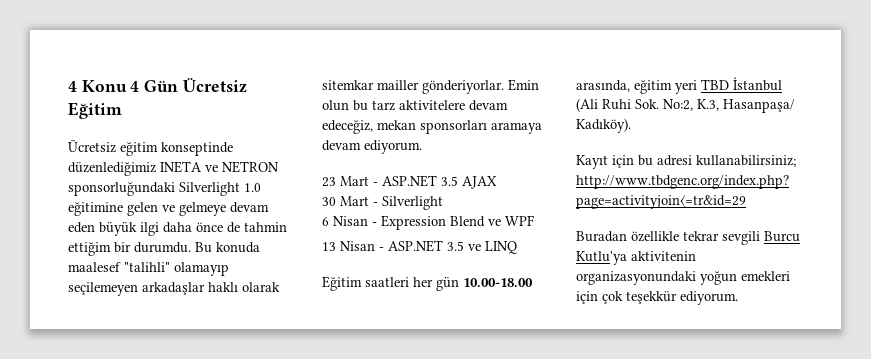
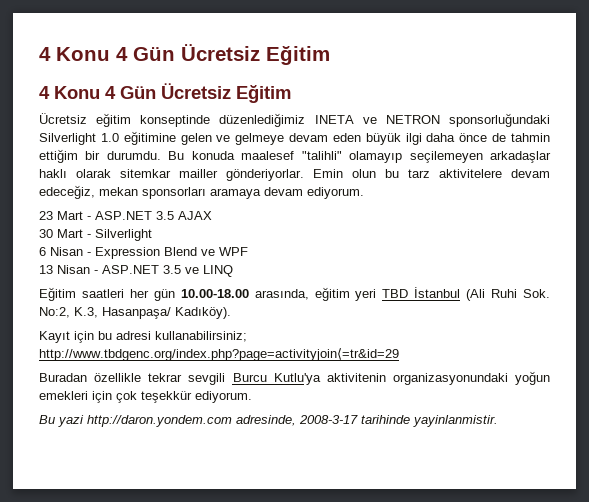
[68,78,247,93] [68,102,122,119] 4 Konu 4 Gün Ücretsiz Eğitim -> [39,44,330,65] [39,83,291,103] 4 Konu 4 Gün Ücretsiz Eğitim // 4 Konu 4 Gün Ücretsiz Eğitim
(738, 298) none -> [39,415,498,427] // Bu yazi http://daron.yondem.com adresinde, 2008-3-17 tarihinde yayinlanmistir.

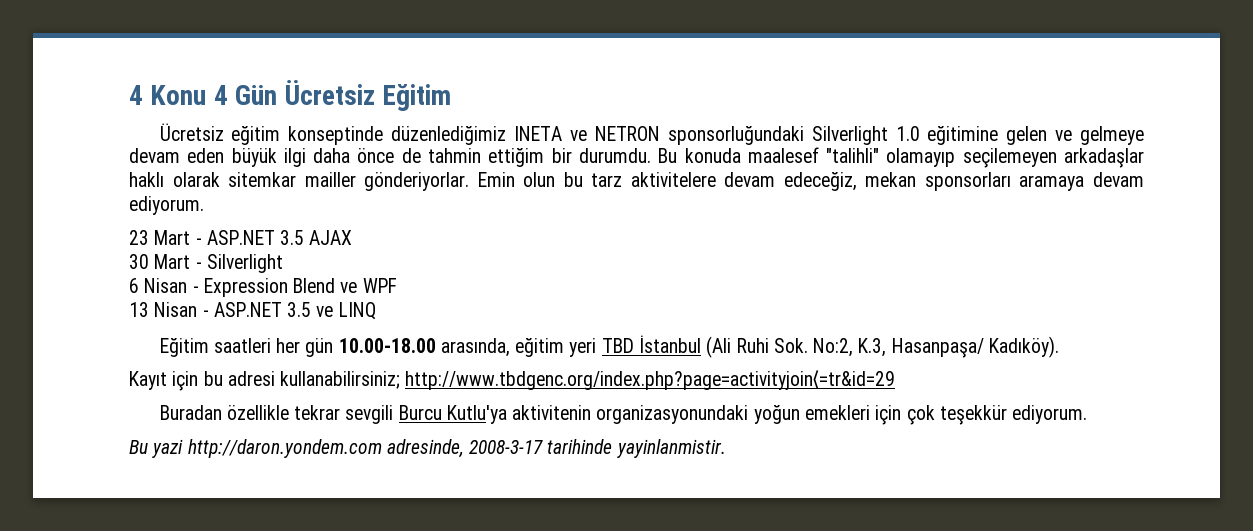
[39,44,330,65] [39,83,291,103] 4 Konu 4 Gün Ücretsiz Eğitim // 4 Konu 4 Gün Ücretsiz Eğitim -> [129,80,452,111] 4 Konu 4 Gün Ücretsiz Eğitim

